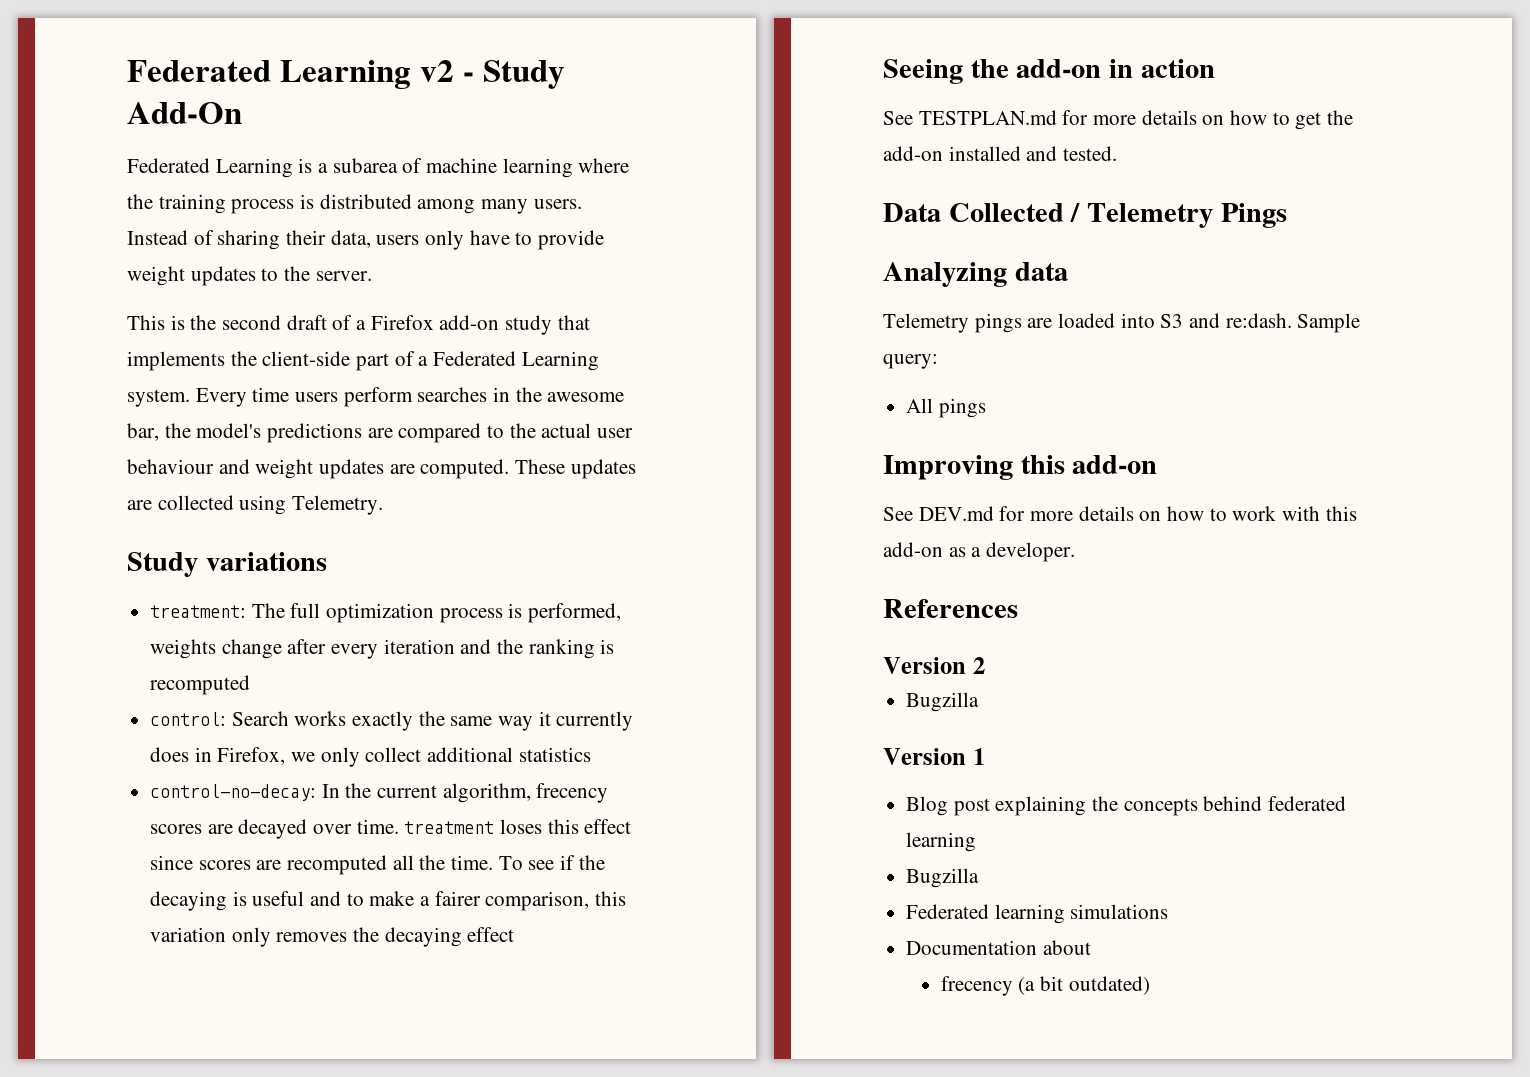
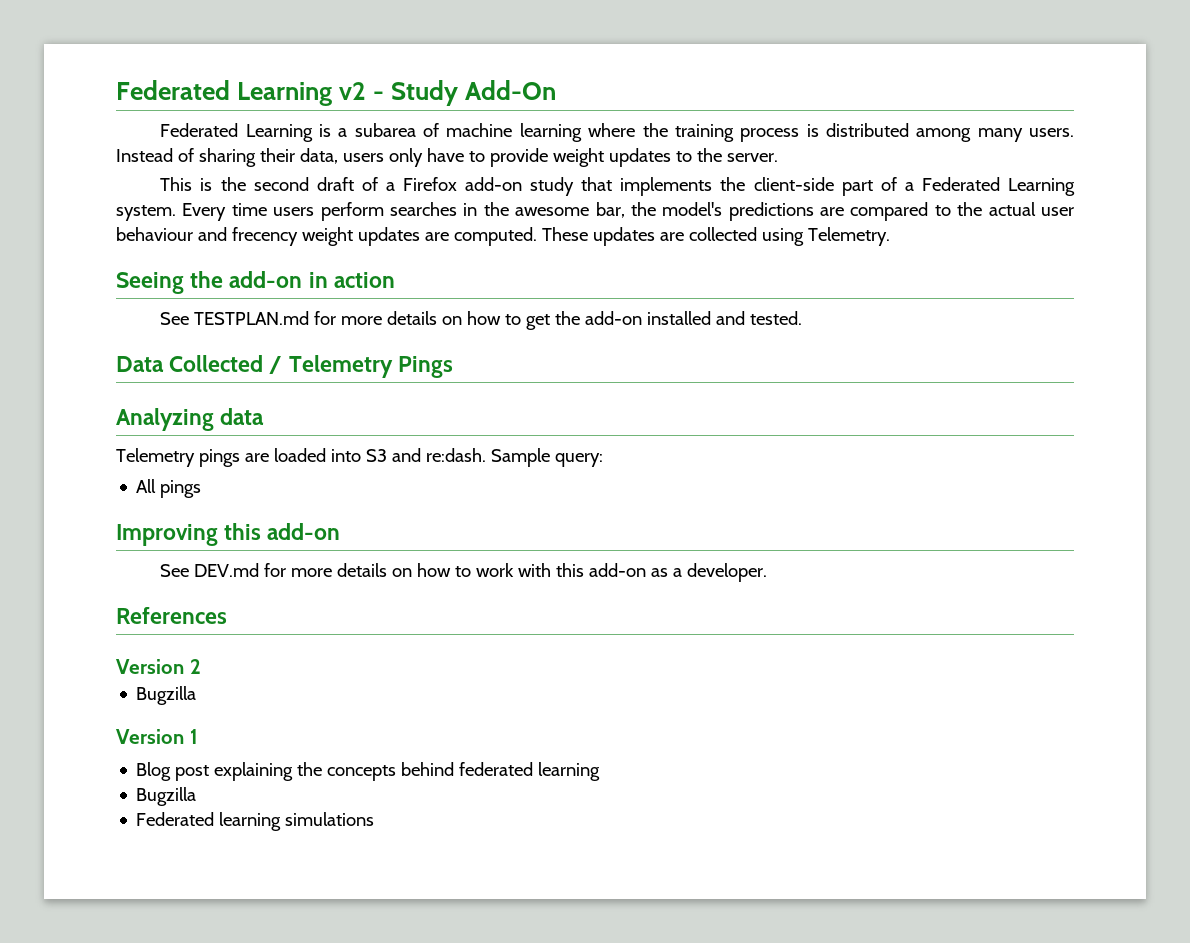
(250, 466) none -> [231,227,298,246] frecency
[127,552,327,577] [150,603,622,623] [150,639,615,659] [150,675,251,695] [150,711,634,731] [150,747,591,767] [150,783,609,803] [150,819,632,839] [150,855,605,875] [150,891,627,911] [150,927,515,947] // Study variations // treatment: The full optimization process is performed, weights change after every iteration and the ranking is recomputed // control: Search works exactly the same way it currently does in Firefox, we only collect additional statistics // control-no-decay: In the current algorithm, frecency scores are decayed over time. treatment loses this effect since scores are recomputed all the time. To see if the decaying is useful and to make a fairer comparison, this variation only removes the decaying effect -> (890, 236) none
[906,940,1091,955] [940,976,1150,996] // Documentation about // frecency (a bit outdated) -> (375, 819) none

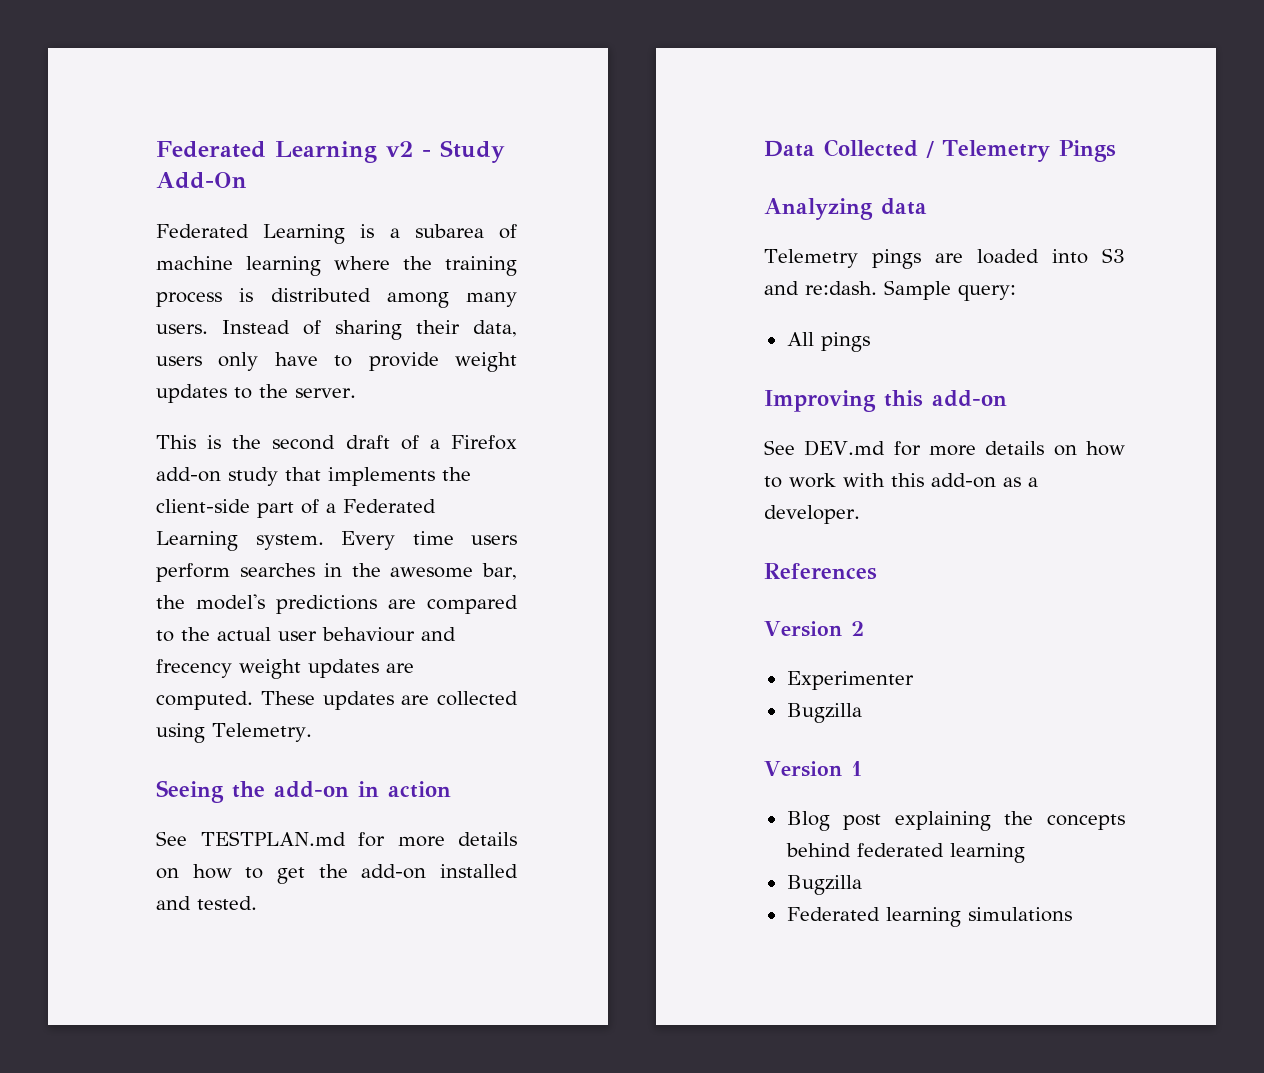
(201, 666) none -> [786,671,914,690] // Experimenter

